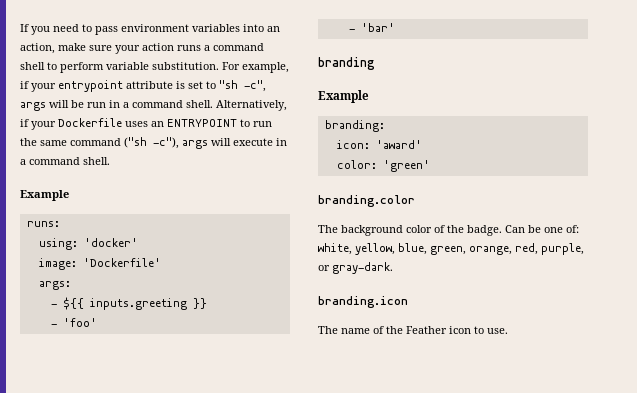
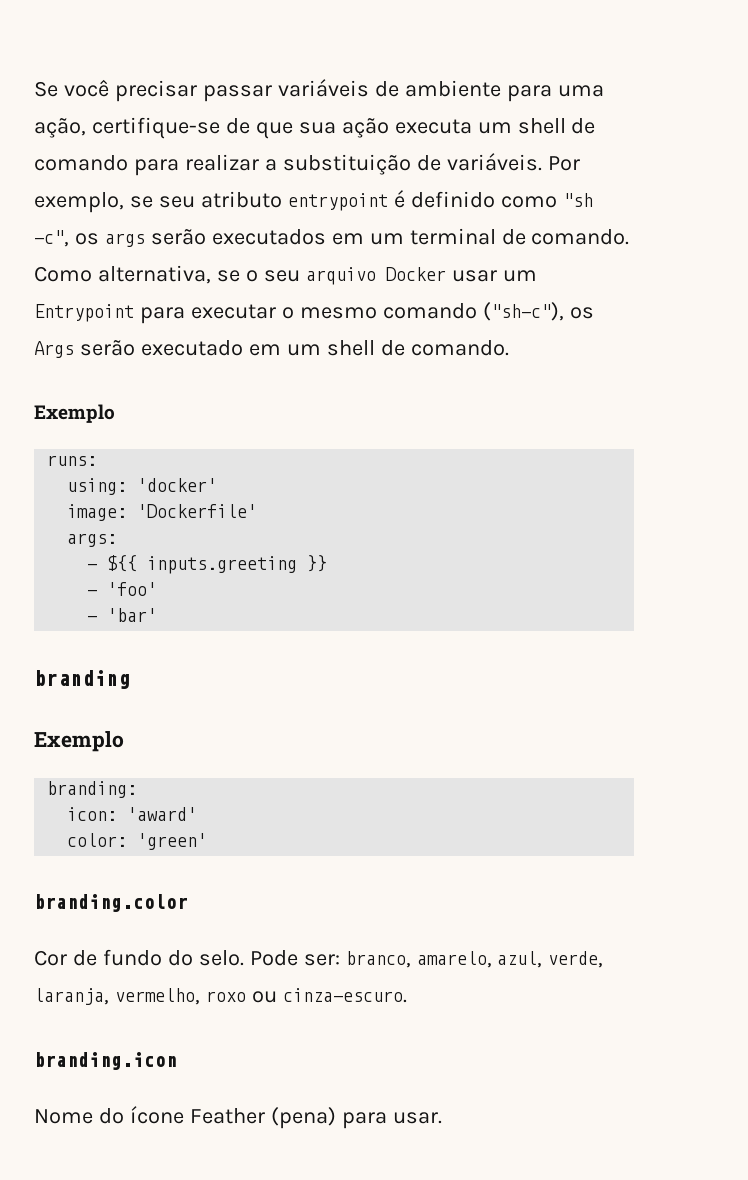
[20,24,280,35] [20,43,264,54] [20,62,289,73] [20,80,266,92] [20,100,287,111] [20,118,272,130] [20,137,287,149] [20,157,110,165] [20,190,69,201] If you need to pass environment variables into an action, make sure your action runs a command shell to perform variable substitution. For example, if your entrypoint attribute is set to "sh -c", args will be run in a command shell. Alternatively, if your Dockerfile uses an ENTRYPOINT to run the same command ("sh -c"), args will execute in a command shell. // Example -> [34,79,604,102] [34,117,596,139] [34,153,580,176] [34,190,593,213] [34,228,630,247] [34,265,537,285] [34,302,594,324] [34,340,509,358] [34,404,115,423] Se você precisar passar variáveis de ambiente para uma ação, certifique-se de que sua ação executa um shell de comando para realizar a substituição de variáveis. Por exemplo, se seu atributo entrypoint é definido como "sh -c", os args serão executados em um terminal de comando. Como alternativa, se o seu arquivo Docker usar um Entrypoint para executar o mesmo comando ("sh-c"), os Args serão executado em um shell de comando. // Exemplo
[318,90,369,103] Example -> [34,731,124,752] Exemplo
[318,225,579,236] [318,243,584,255] [318,262,393,274] [318,296,408,308] [318,326,508,334] The background color of the badge. Can be one of: white, yellow, blue, green, orange, red, purple, or gray-dark. // branding.icon // The name of the Feather icon to use. -> [34,949,604,968] [34,988,407,1005] [34,1052,177,1070] [34,1106,442,1129] Cor de fundo do selo. Pode ser: branco, amarelo, azul, verde, laranja, vermelho, roxo ou cinza-escuro. // branding.icon // Nome do ícone Feather (pena) para usar.

